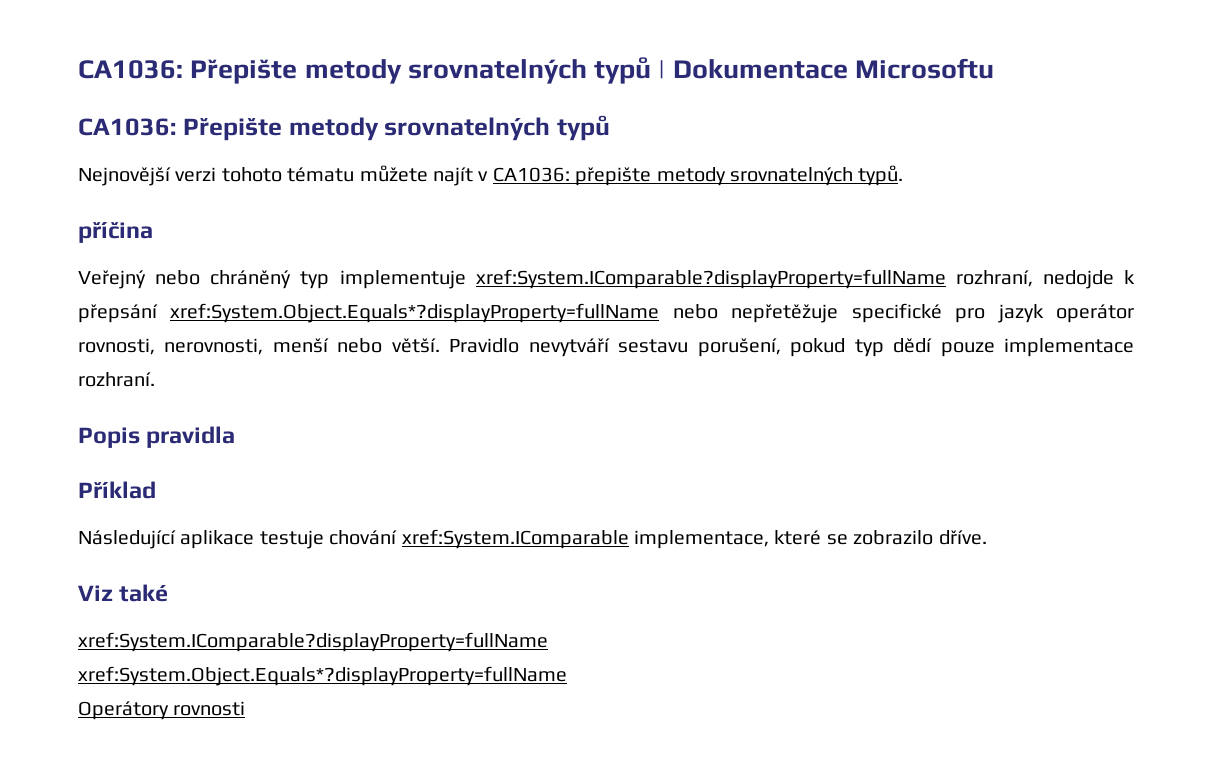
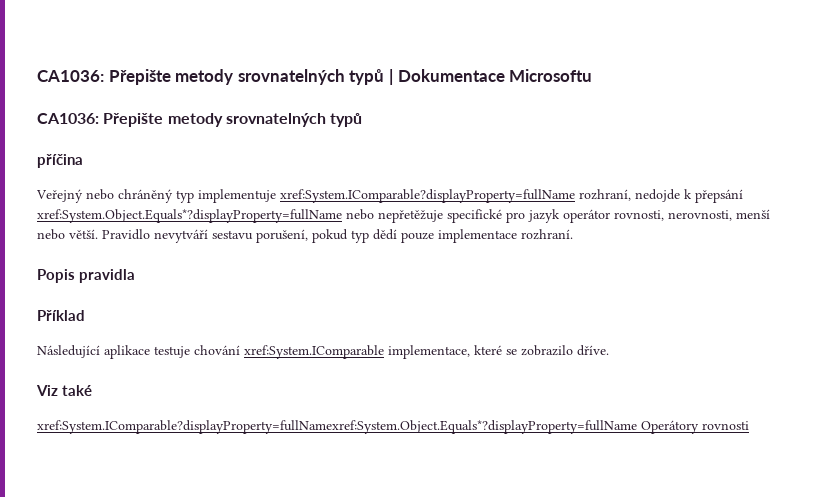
[78,165,904,186] // Nejnovější verzi tohoto tématu můžete najít v CA1036: přepište metody srovnatelných typů. -> (363, 120) none
[78,632,548,652] [78,666,567,686] xref:System.IComparable?displayProperty=fullName // xref:System.Object.Equals*?displayProperty=fullName // -> [37,420,637,434] xref:System.IComparable?displayProperty=fullNamexref:System.Object.Equals*?displayProperty=fullName

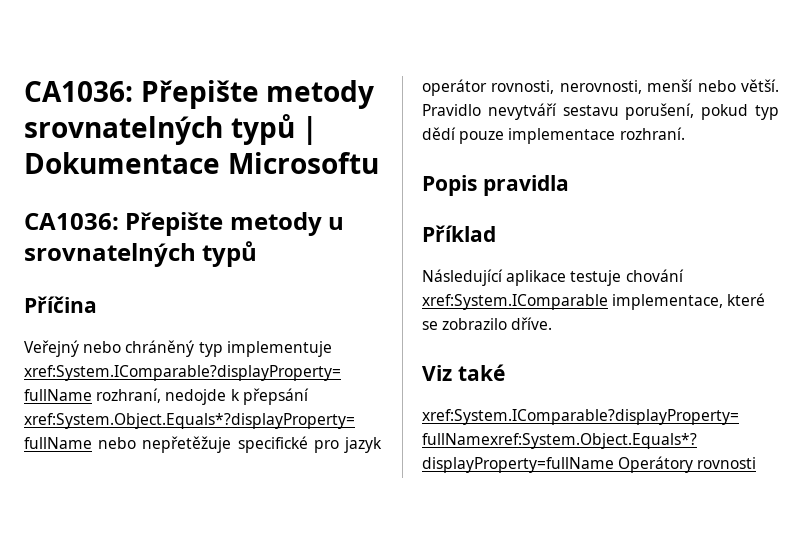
(223, 120) none -> [328,217,345,230] u
[37,154,83,168] příčina -> [24,296,97,313] Příčina

